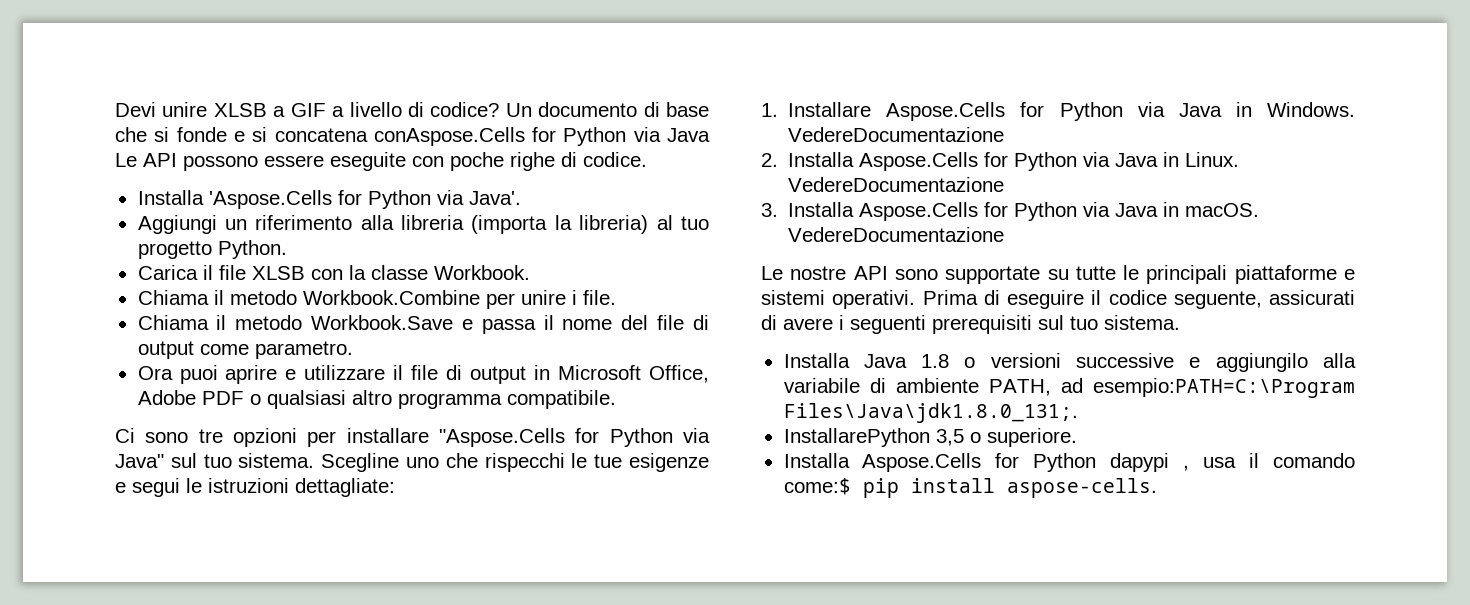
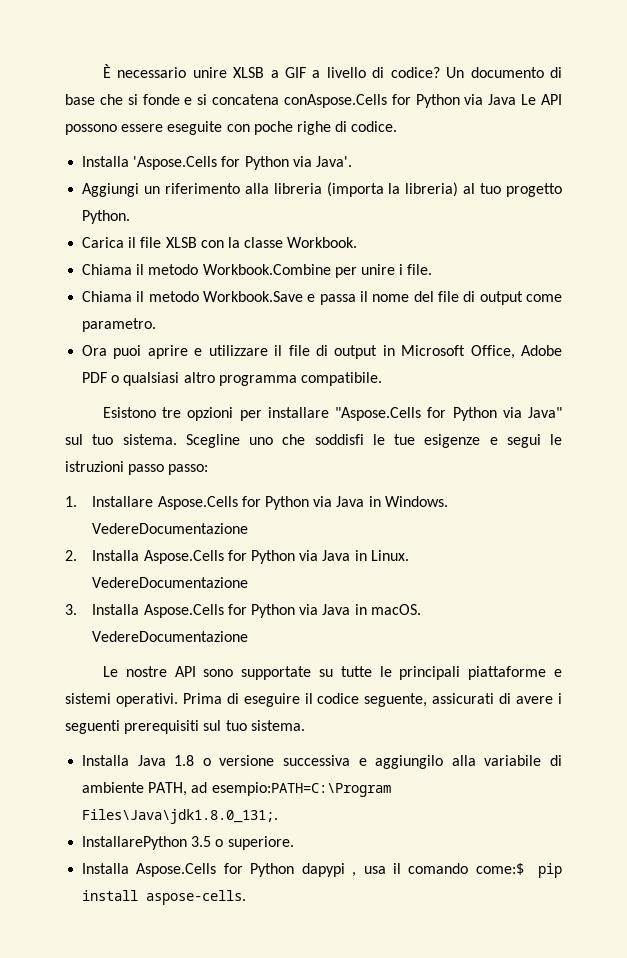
[115,102,156,117] Devi -> [102,64,187,78] È necessario
[115,428,189,443] Ci sono -> [102,407,156,418] Esistono
[484,453,565,472] rispecchi -> [314,434,364,445] soddisfi
[295,478,395,497] dettagliate: -> [128,464,209,475] passo passo:
[990,353,1175,368] versioni successive -> [219,755,351,766] versione successiva
[935,429,964,446] 3,5 -> [191,836,212,847] 3.5

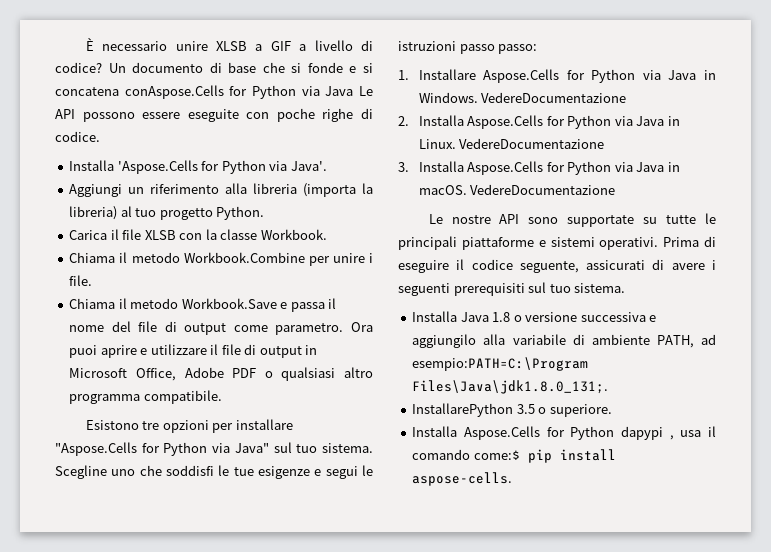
(157, 325) // -> (344, 329) none

